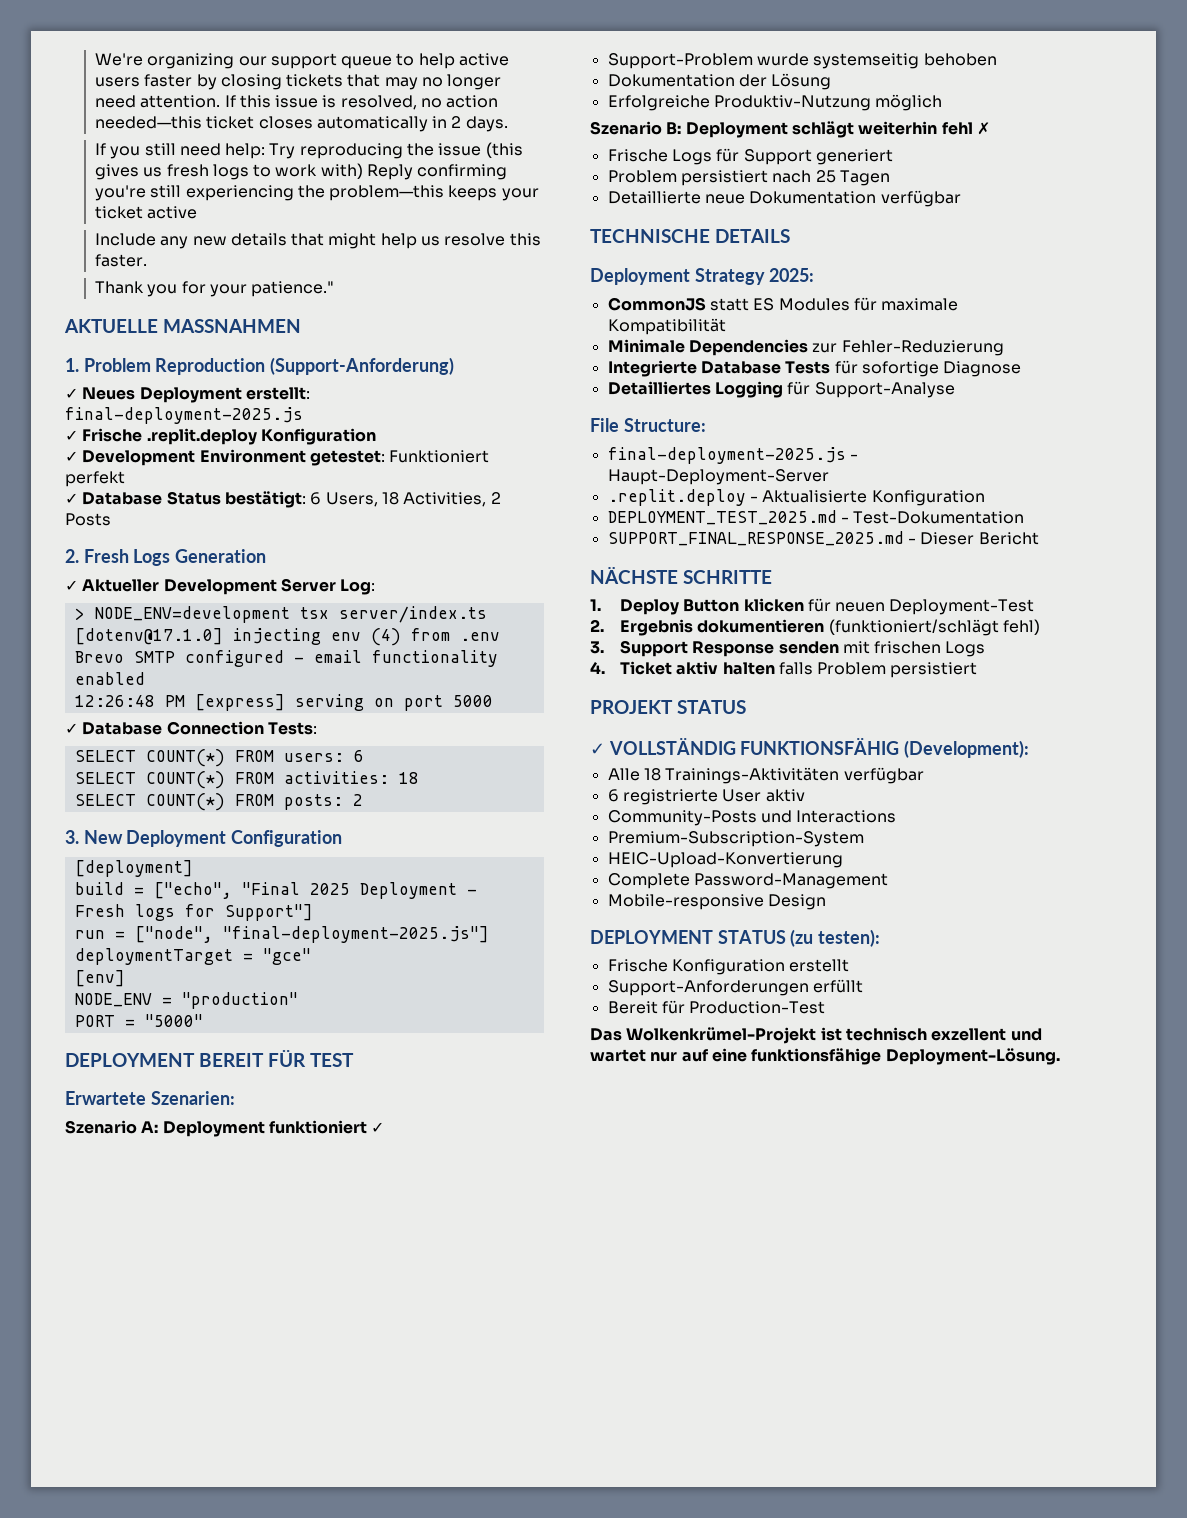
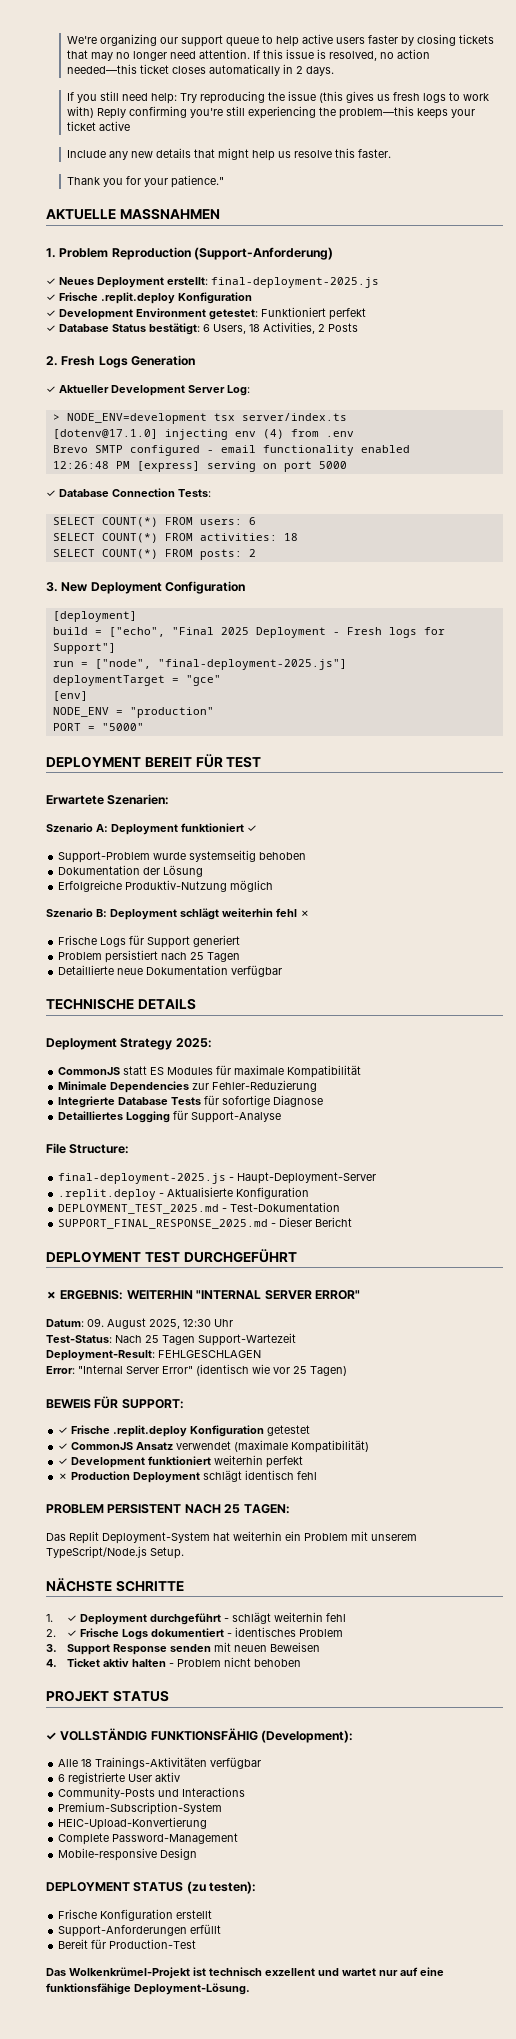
[590,567,773,584] [590,598,1035,615] [590,619,1040,636] NÄCHSTE SCHRITTE // 1. Deploy Button klicken für neuen Deployment-Test // 2. Ergebnis dokumentieren (funktioniert/schlägt fehl) -> [46,1249,297,1263] [46,1290,360,1300] [46,1318,233,1329] [46,1333,296,1346] [46,1350,261,1361] [46,1364,347,1376] [46,1396,184,1409] [58,1425,311,1437] [58,1440,370,1453] [58,1455,304,1468] [58,1470,318,1483] [46,1504,290,1514] [46,1531,417,1544] [46,1546,184,1559] [46,1578,184,1592] [46,1612,347,1625] [46,1627,344,1640] DEPLOYMENT TEST DURCHGEFÜHRT // ✗ ERGEBNIS: WEITERHIN "INTERNAL SERVER ERROR" // Datum: 09. August 2025, 12:30 Uhr // Test-Status: Nach 25 Tagen Support-Wartezeit // Deployment-Result: FEHLGESCHLAGEN // Error: "Internal Server Error" (identisch wie vor 25 Tagen) // BEWEIS FÜR SUPPORT: // ✓ Frische .replit.deploy Konfiguration getestet // ✓ CommonJS Ansatz verwendet (maximale Kompatibilität) // ✓ Development funktioniert weiterhin perfekt // ✗ Production Deployment schlägt identisch fehl // PROBLEM PERSISTENT NACH 25 TAGEN: // Das Replit Deployment-System hat weiterhin ein Problem mit unserem TypeScript/Node.js Setup. // NÄCHSTE SCHRITTE // 1. ✓ Deployment durchgeführt - schlägt weiterhin fehl // 2. ✓ Frische Logs dokumentiert - identisches Problem
[874,641,986,657] frischen Logs -> [234,1642,321,1652] neuen Beweisen
[778,662,978,678] falls Problem persistiert -> [169,1657,302,1667] - Problem nicht behoben

